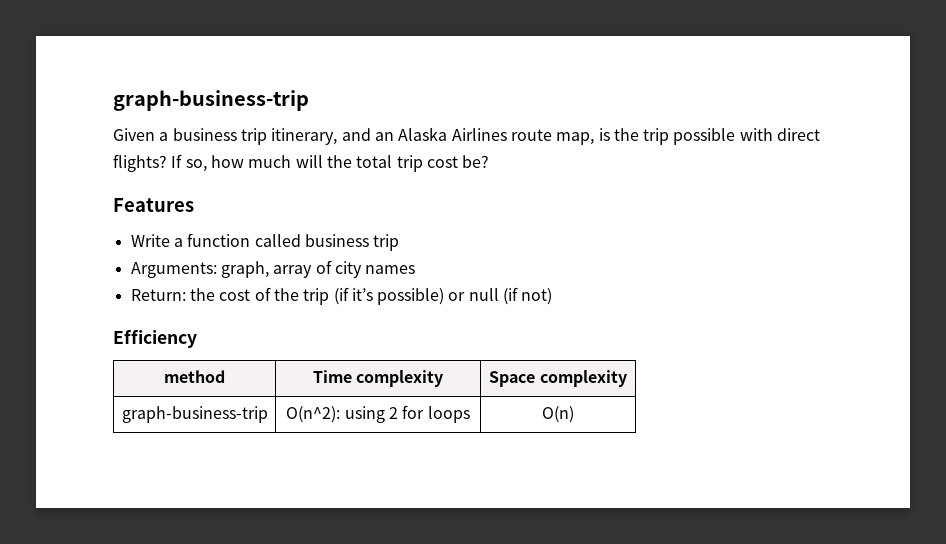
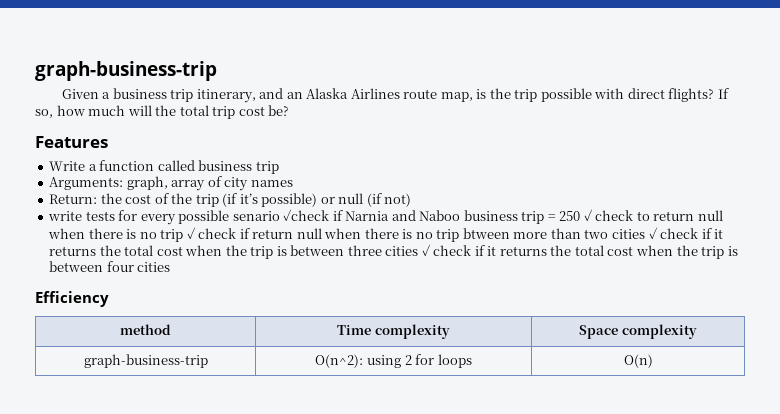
(553, 296) none -> [48,209,723,225] [48,227,724,242] [49,244,738,259] [49,261,171,272] // write tests for every possible senario ✓check if Narnia and Naboo business trip = 250 ✓ check to return null when there is no trip ✓ check if return null when there is no trip btween more than two cities ✓ check if it returns the total cost when the trip is between three cities ✓ check if it returns the total cost when the trip is between four cities

